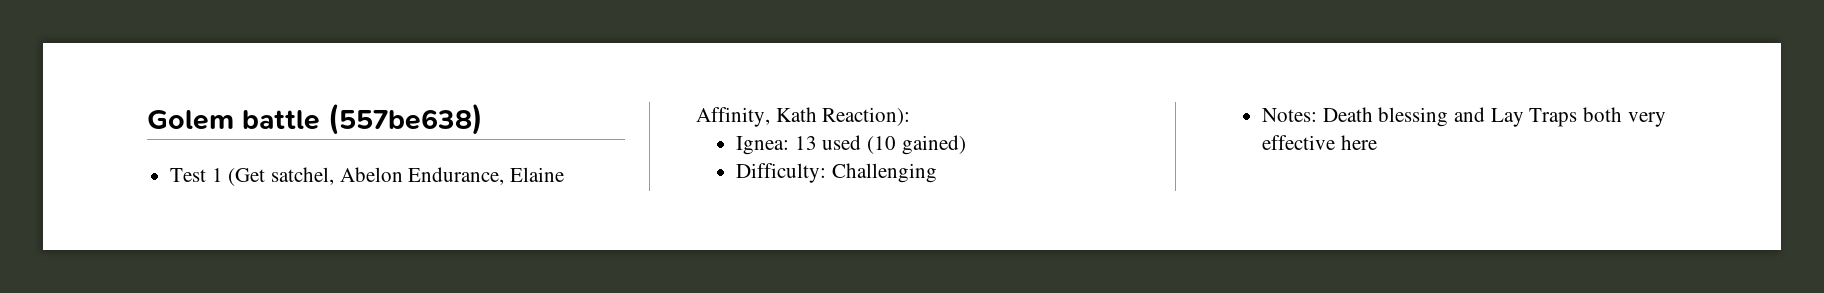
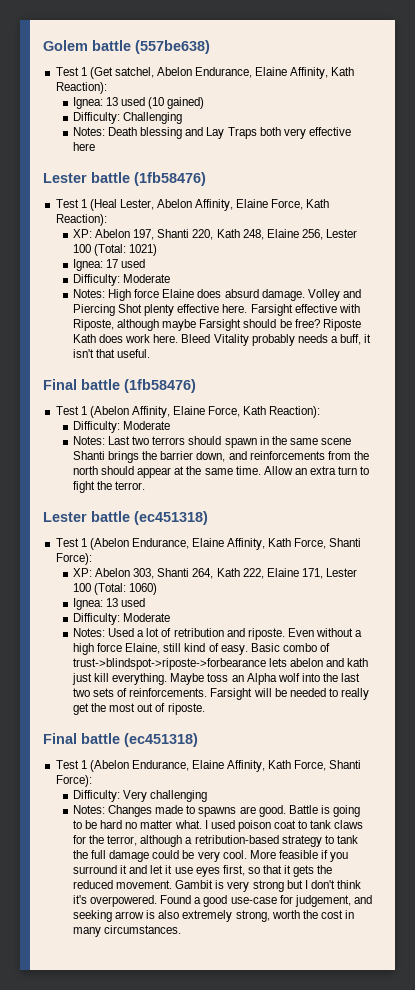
(1377, 142) none -> [43,172,206,186] [55,199,330,211] [55,214,107,226] [72,229,357,240] [72,244,158,256] [72,259,146,271] [72,274,171,286] [72,289,361,301] [72,304,360,316] [72,319,361,331] [72,334,372,346] [72,349,151,358] [43,379,196,393] [55,406,321,418] [72,421,171,433] [72,436,351,448] [72,451,369,463] [72,466,370,478] [72,481,146,493] [43,511,208,525] [55,538,362,550] [55,553,92,565] [72,568,357,579] [72,583,158,595] [72,598,146,610] [72,613,171,625] [72,628,363,640] [72,643,330,655] [72,658,369,670] [71,673,361,685] [72,688,369,700] [72,703,205,715] [43,733,198,747] [55,760,362,772] [55,775,92,787] [72,790,208,802] [72,805,360,817] [72,820,364,832] [72,835,358,847] [72,850,349,862] [72,865,333,877] [72,880,361,892] [72,895,372,907] [72,910,354,922] [72,925,182,937] // Lester battle (1fb58476) // Test 1 (Heal Lester, Abelon Affinity, Elaine Force, Kath Reaction): // XP: Abelon 197, Shanti 220, Kath 248, Elaine 256, Lester 100 (Total: 1021) // Ignea: 17 used // Difficulty: Moderate // Notes: High force Elaine does absurd damage. Volley and Piercing Shot plenty effective here. Farsight effective with Riposte, although maybe Farsight should be free? Riposte Kath does work here. Bleed Vitality probably needs a buff, it isn't that useful. // Final battle (1fb58476) // Test 1 (Abelon Affinity, Elaine Force, Kath Reaction): // Difficulty: Moderate // Notes: Last two terrors should spawn in the same scene Shanti brings the barrier down, and reinforcements from the north should appear at the same time. Allow an extra turn to fight the terror. // Lester battle (ec451318) // Test 1 (Abelon Endurance, Elaine Affinity, Kath Force, Shanti Force): // XP: Abelon 303, Shanti 264, Kath 222, Elaine 171, Lester 100 (Total: 1060) // Ignea: 13 used // Difficulty: Moderate // Notes: Used a lot of retribution and riposte. Even without a high force Elaine, still kind of easy. Basic combo of trust->blindspot->riposte->forbearance lets abelon and kath just kill everything. Maybe toss an Alpha wolf into the last two sets of reinforcements. Farsight will be needed to really get the most out of riposte. // Final battle (ec451318) // Test 1 (Abelon Endurance, Elaine Affinity, Kath Force, Shanti Force): // Difficulty: Very challenging // Notes: Changes made to spawns are good. Battle is going to be hard no matter what. I used poison coat to tank claws for the terror, although a retribution-based strategy to tank the full damage could be very cool. More feasible if you surround it and let it use eyes first, so that it gets the reduced movement. Gambit is very strong but I don't think it's overpowered. Found a good use-case for judgement, and seeking arrow is also extremely strong, worth the cost in many circumstances.

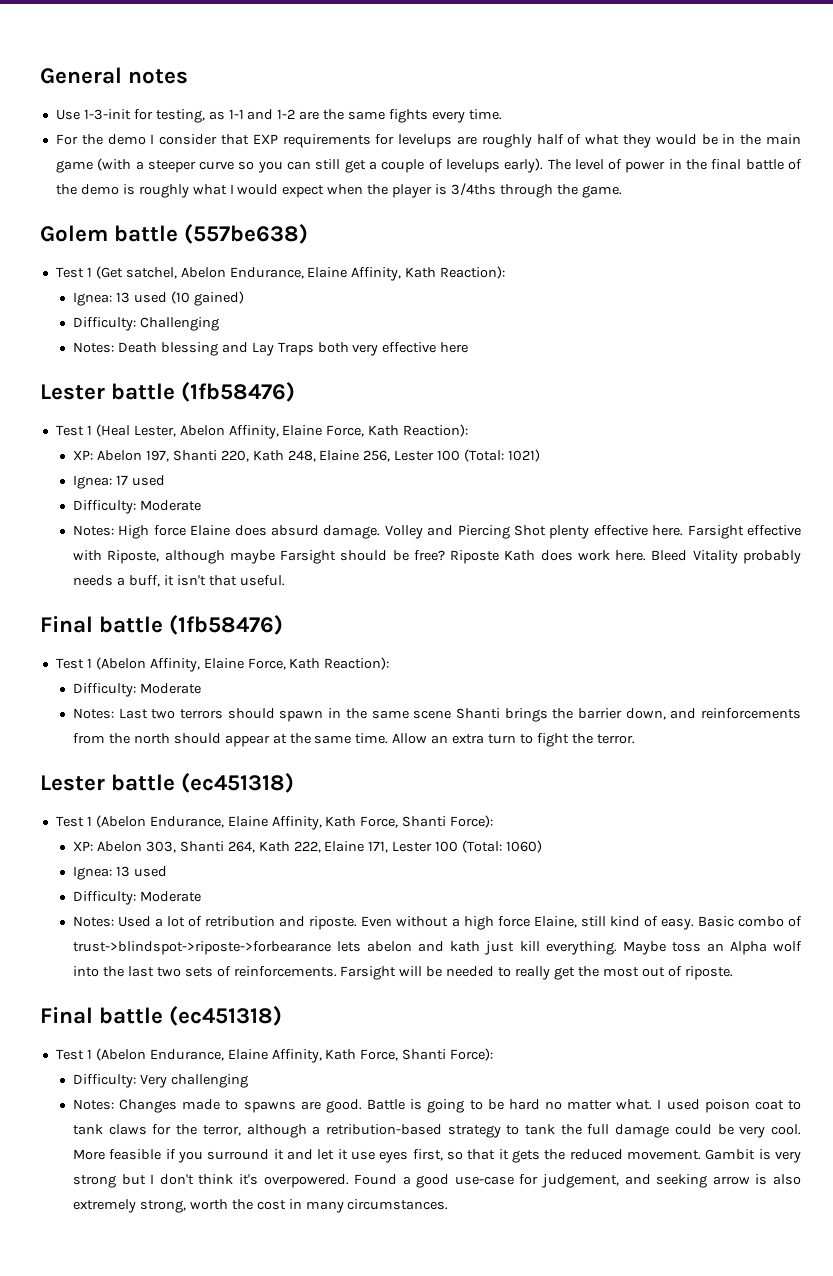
(43, 45) none -> [40,67,189,84] [55,109,502,123] [55,134,802,148] [55,158,802,173] [55,183,622,198] General notes // Use 1-3-init for testing, as 1-1 and 1-2 are the same fights every time. // For the demo I consider that EXP requirements for levelups are roughly half of what they would be in the main game (with a steeper curve so you can still get a couple of levelups early). The level of power in the final battle of the demo is roughly what I would expect when the player is 3/4ths through the game. //

